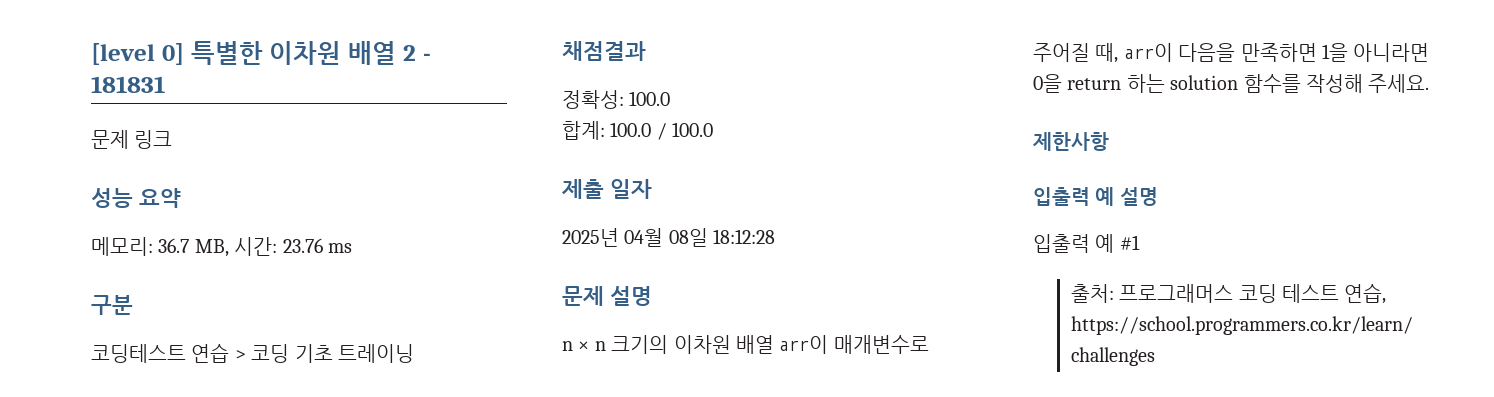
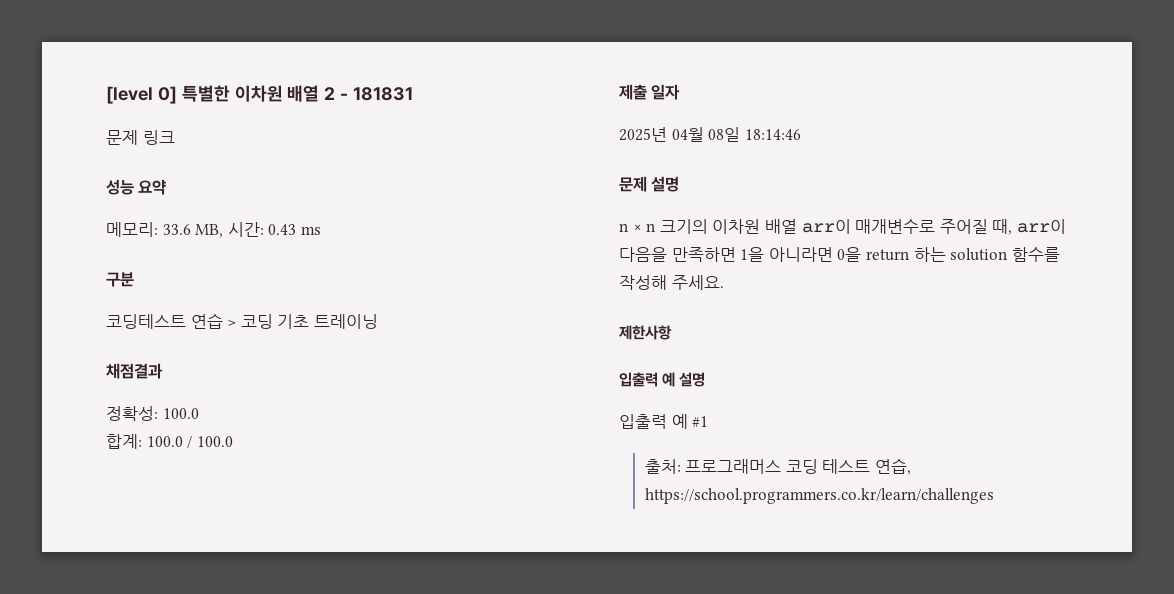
[158,238,190,253] 36.7 -> [162,224,191,235] 33.6
[282,238,323,253] 23.76 -> [268,224,297,235] 0.43
[713,229,776,244] 18:12:28 -> [744,129,801,140] 18:14:46

